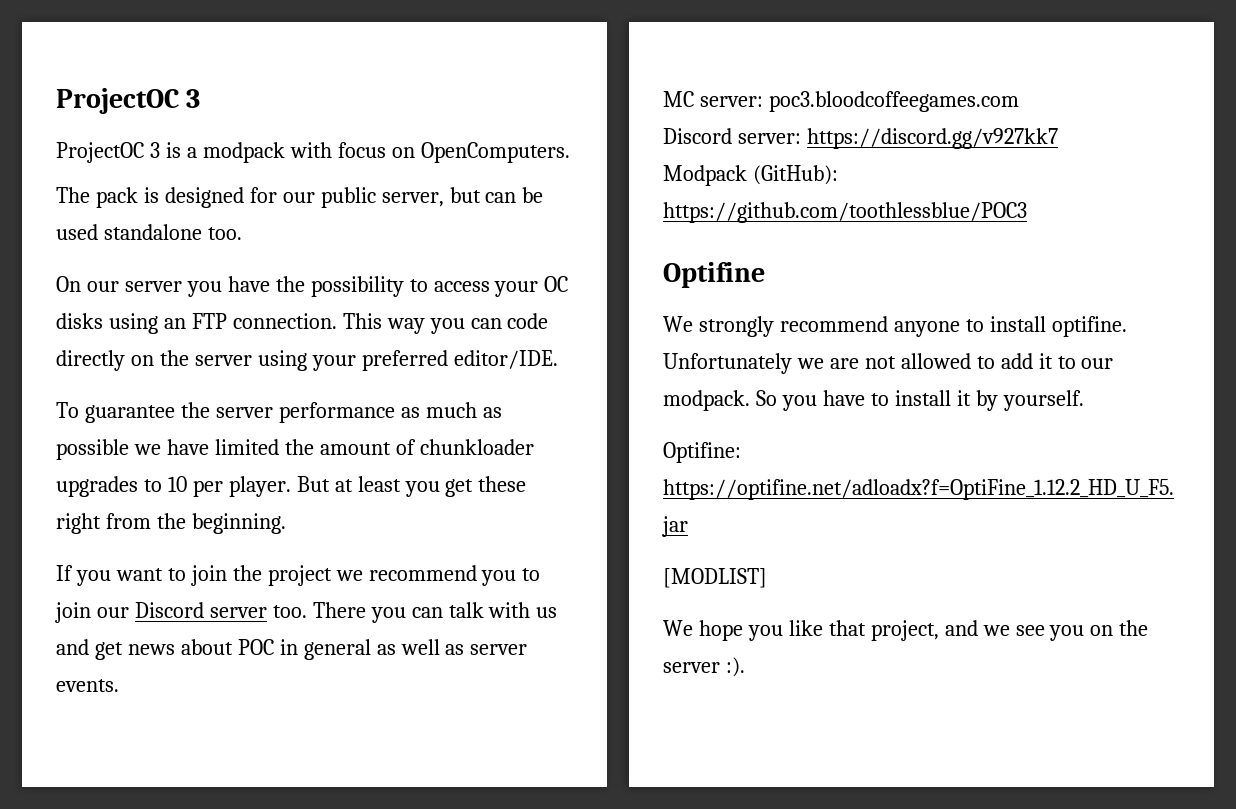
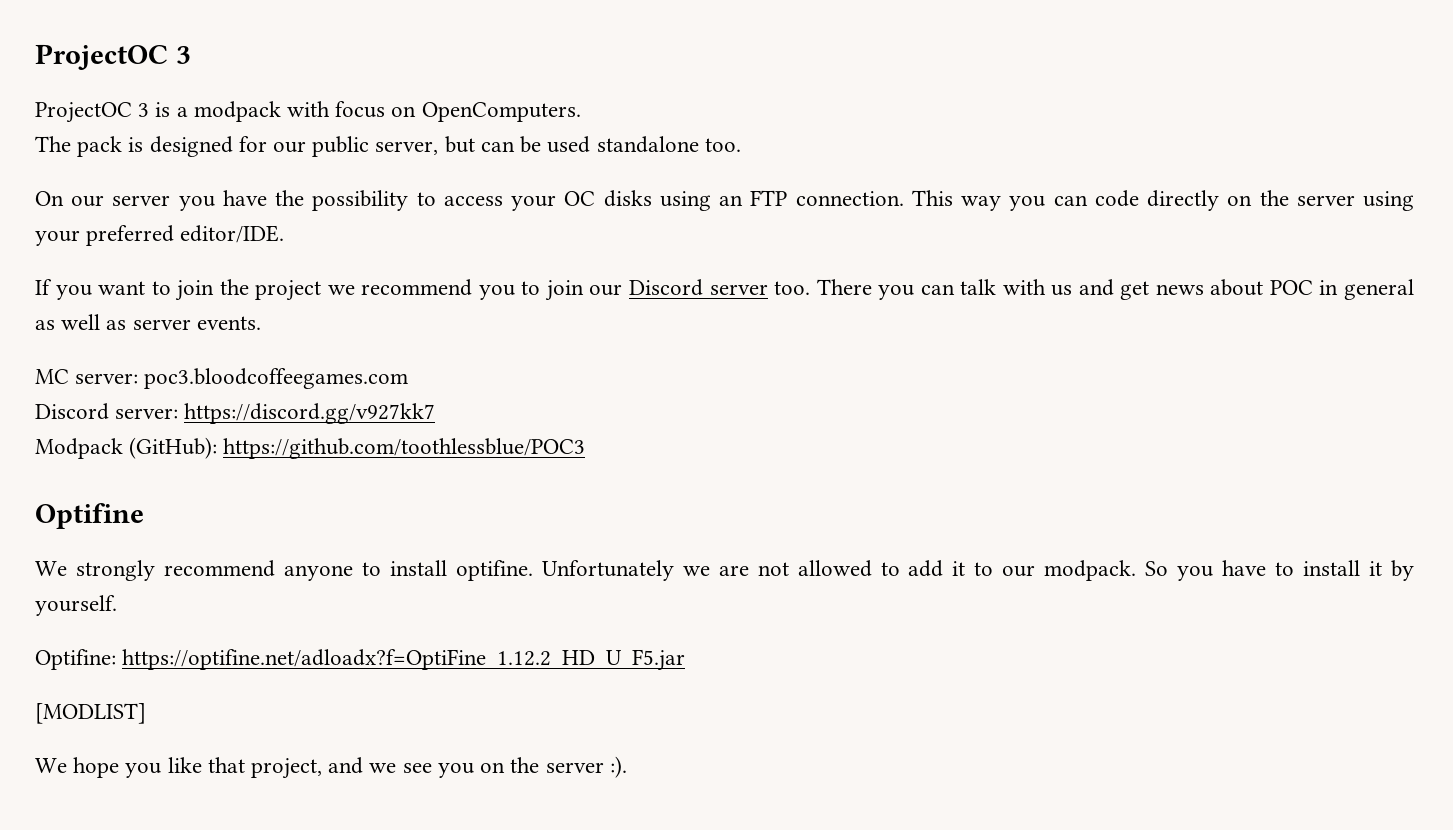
[56,402,502,423] [56,439,534,460] [56,476,527,497] [56,513,286,534] // To guarantee the server performance as much as possible we have limited the amount of chunkloader upgrades to 10 per player. But at least you get these right from the beginning. -> (285, 234) none

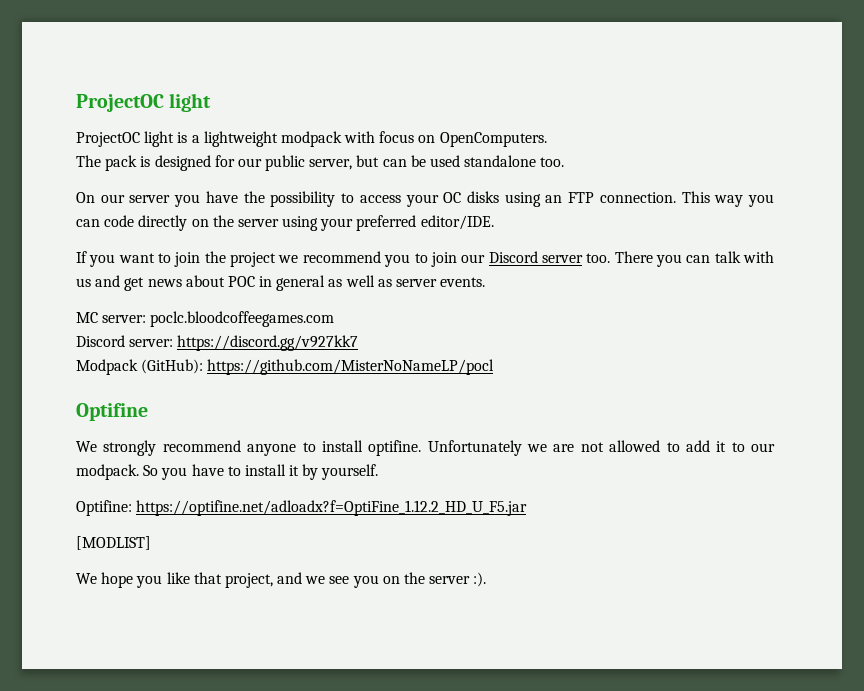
[35,44,191,70] [35,102,150,123] ProjectOC 3 // ProjectOC 3 -> [76,93,212,112] [76,131,175,147] ProjectOC light // ProjectOC light
(188, 112) none -> [203,131,278,147] lightweight
[144,368,409,389] poc3.bloodcoffeegames.com -> [150,311,335,327] poclc.bloodcoffeegames.com
[223,438,586,459] https://github.com/toothlessblue/POC3 -> [207,359,495,375] https://github.com/MisterNoNameLP/pocl

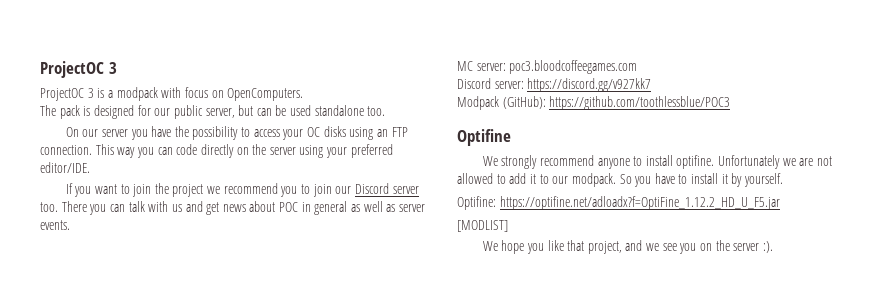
[76,93,212,112] [76,131,175,147] ProjectOC light // ProjectOC light -> [40,61,117,78] [40,88,94,101] ProjectOC 3 // ProjectOC 3
[203,131,278,147] lightweight -> (113, 94) none
[150,311,335,327] poclc.bloodcoffeegames.com -> [509,60,638,74] poc3.bloodcoffeegames.com
[207,359,495,375] https://github.com/MisterNoNameLP/pocl -> [549,96,731,110] https://github.com/toothlessblue/POC3

